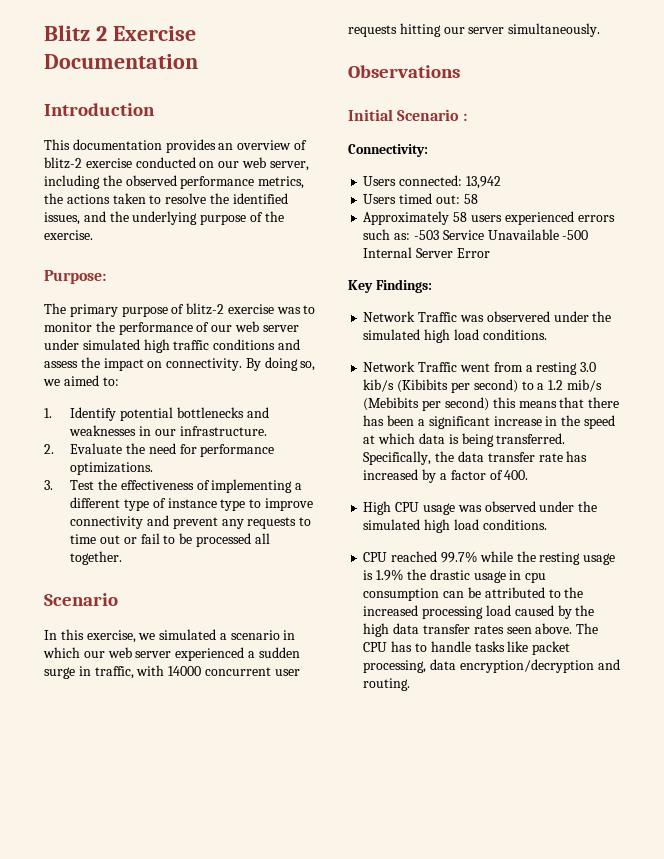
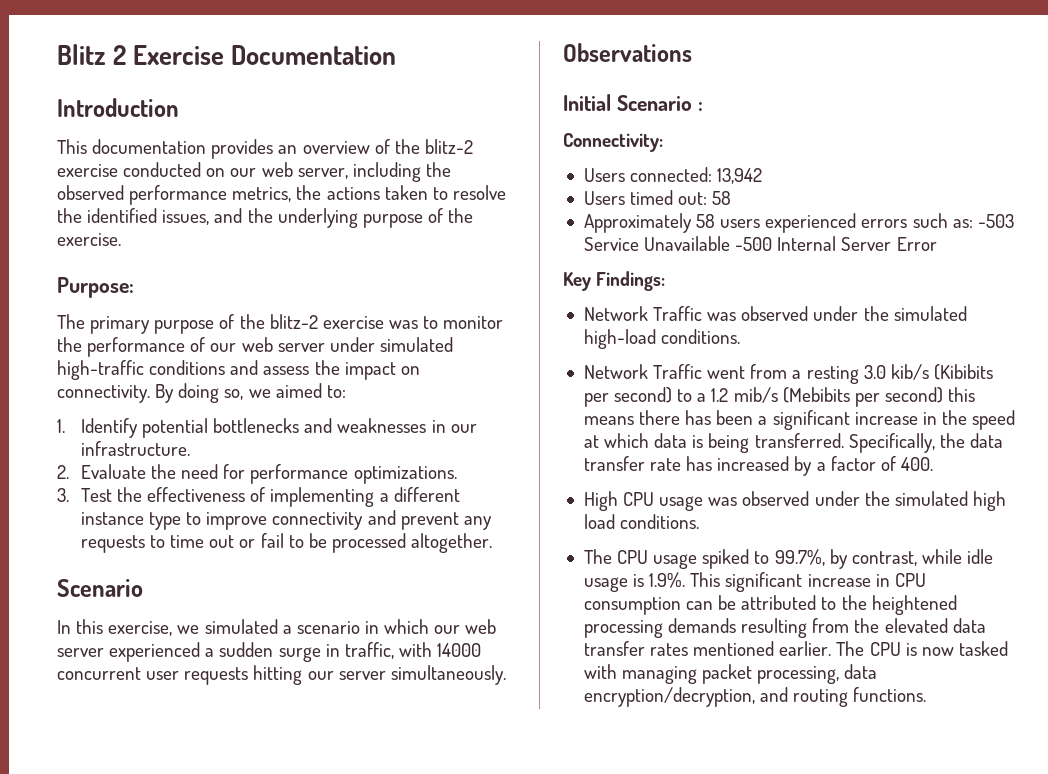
(307, 145) none -> [394,139,420,154] the
(185, 309) none -> [239,314,265,329] the
[143,339,210,353] high traffic -> [57,360,144,380] high-traffic
[124,498,166,511] type of -> (460, 494) none
[254,533,270,544] [70,551,123,565] all together. -> [411,533,493,553] altogether.
[486,311,612,322] [363,329,479,343] observered under the simulated high load -> [741,306,967,321] [583,329,656,349] observed under the simulated high-load
[559,397,585,408] that -> (634, 420) none
[363,551,616,565] [363,569,547,583] CPU reached 99.7% while the resting usage is 1.9% the drastic usage in cpu -> [583,549,994,569] [583,572,926,592] The CPU usage spiked to 99.7%, by contrast, while idle usage is 1.9%. This significant increase in CPU
[363,605,595,619] [363,623,599,637] [363,641,571,655] [363,659,620,673] [363,678,411,691] increased processing load caused by the high data transfer rates seen above. The CPU has to handle tasks like packet processing, data encryption/decryption and routing. -> [871,595,957,615] [583,618,986,638] [583,641,1008,656] [583,664,878,684] [583,687,927,707] heightened processing demands resulting from the elevated data transfer rates mentioned earlier. The CPU is now tasked with managing packet processing, data encryption/decryption, and routing functions.

